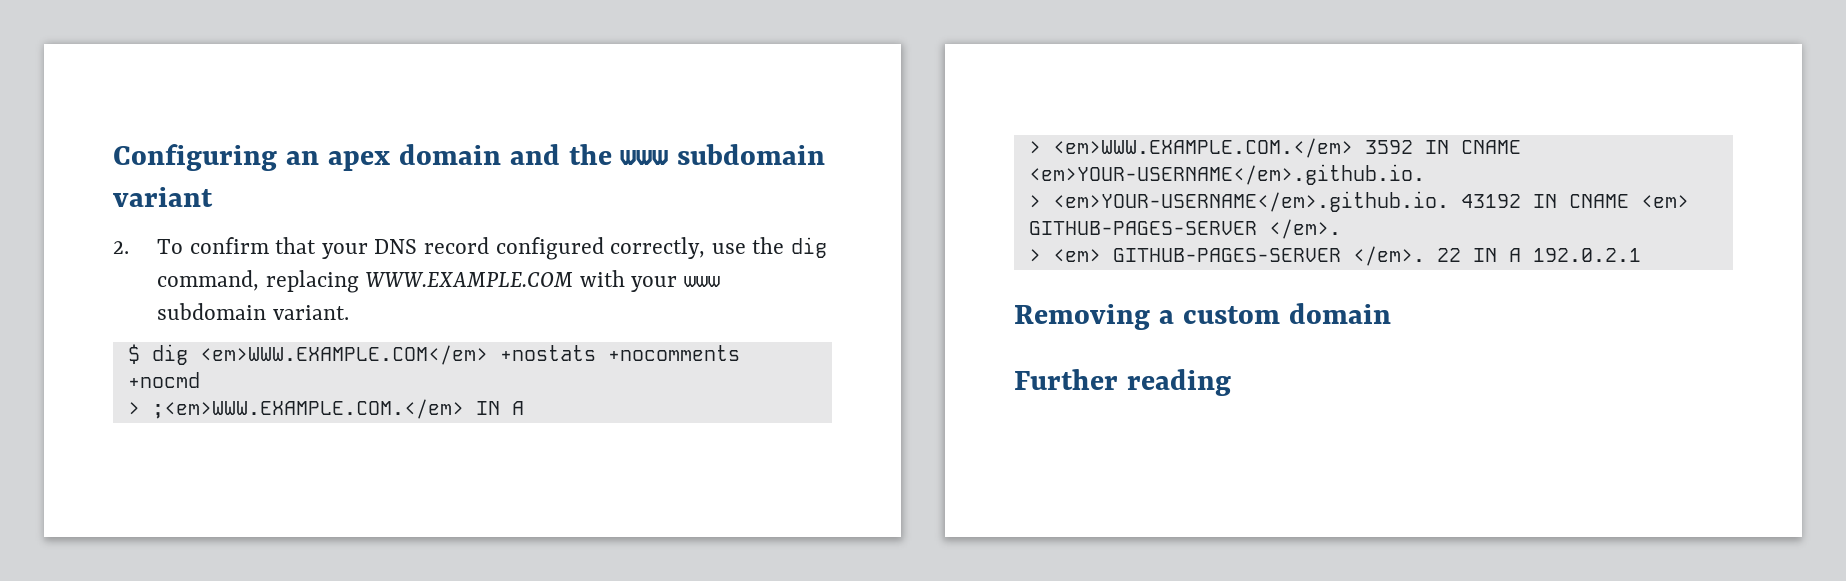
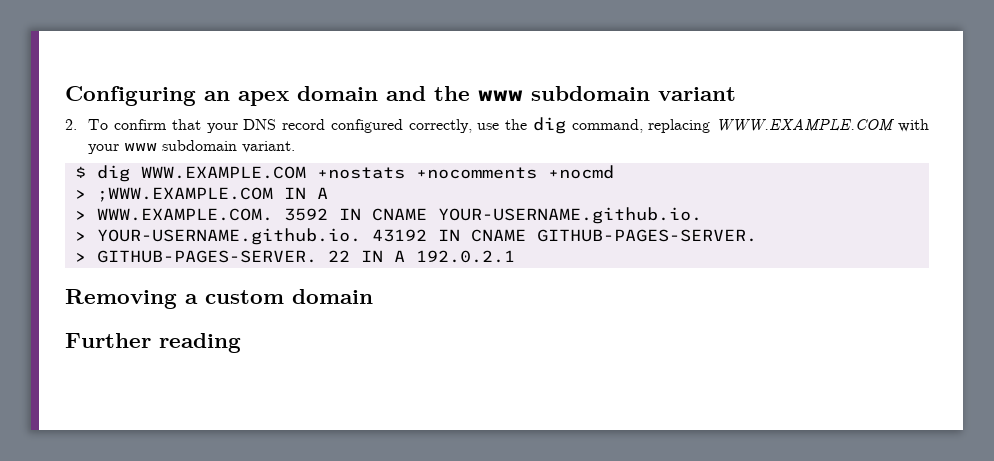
[199,345,488,365] <em>WWW.EXAMPLE.COM</em> -> [140,166,306,179] WWW.EXAMPLE.COM
[151,399,464,419] ;<em>WWW.EXAMPLE.COM.</em> -> [96,187,273,202] ;WWW.EXAMPLE.COM
[1052,138,1353,158] <em>WWW.EXAMPLE.COM.</em> -> [96,208,273,221] WWW.EXAMPLE.COM.
[1028,164,1425,185] [1028,191,1449,212] <em>YOUR-USERNAME</em>.github.io. // > <em>YOUR-USERNAME</em>.github.io. -> [437,207,702,224] [74,228,361,245] YOUR-USERNAME.github.io. // > YOUR-USERNAME.github.io.
[1640,195,1689,208] [1028,219,1341,239] [1028,246,1425,266] <em> GITHUB-PAGES-SERVER </em>. // > <em> GITHUB-PAGES-SERVER </em>. -> [536,229,757,242] [74,250,317,263] GITHUB-PAGES-SERVER. // > GITHUB-PAGES-SERVER.

